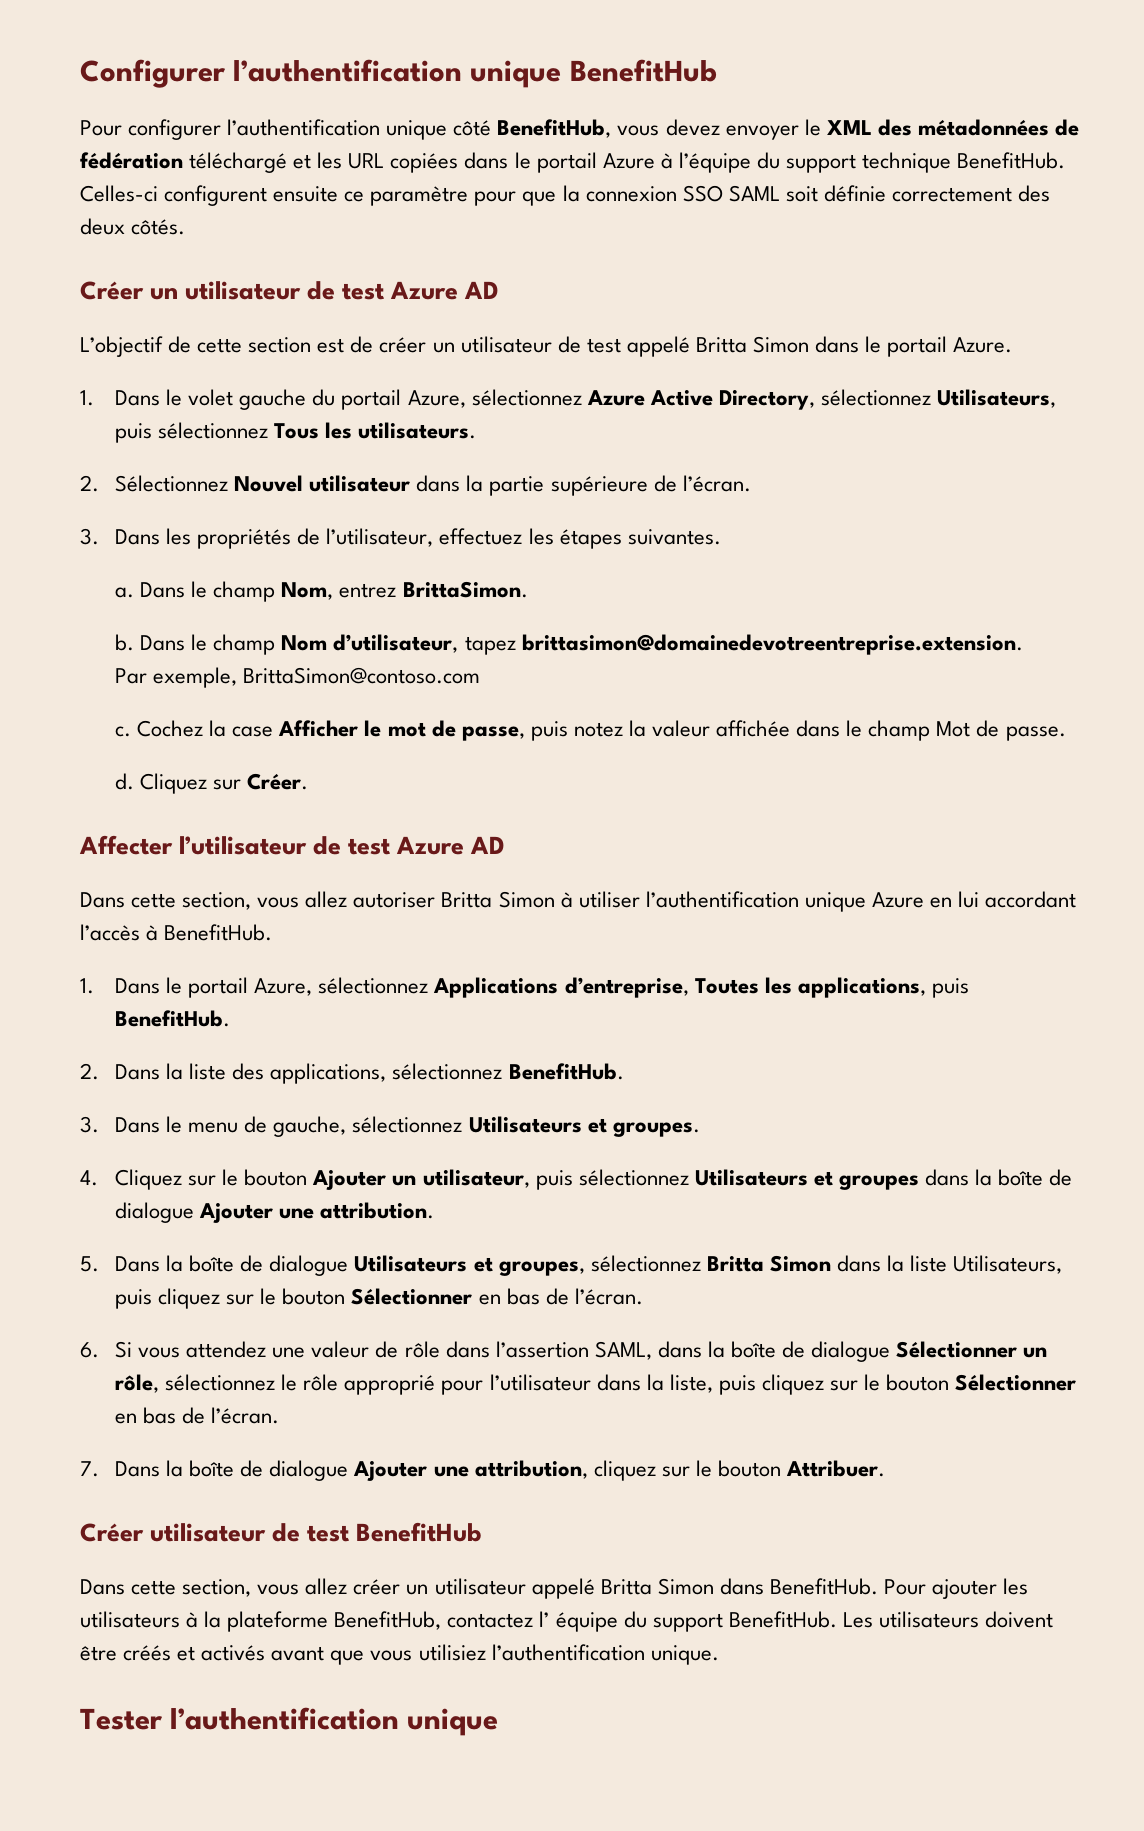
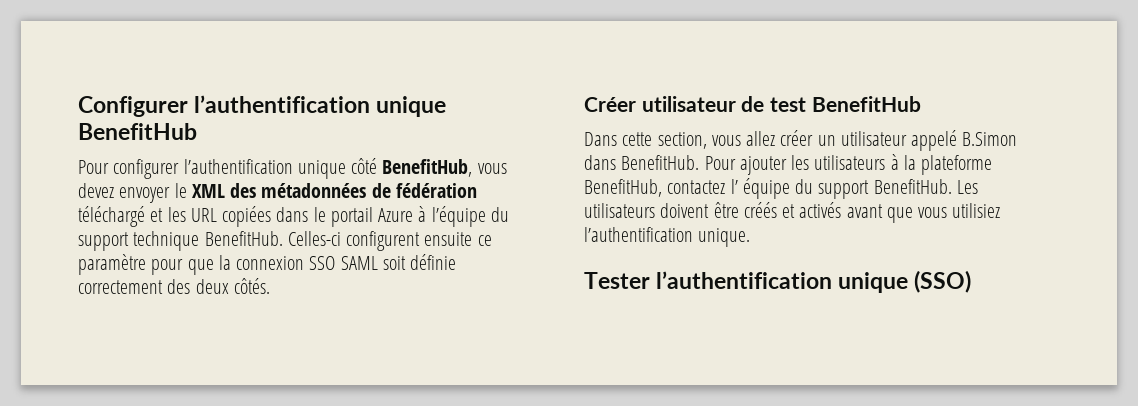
[80,281,500,300] [80,336,1013,357] [80,389,1056,410] [115,422,477,443] [80,475,751,496] [80,528,721,549] [115,581,528,602] [115,634,1023,655] [115,667,481,688] [115,720,1066,741] [115,773,309,794] [79,835,506,855] [80,891,1077,912] [80,924,273,941] [80,977,969,998] [115,1010,231,1027] [80,1063,624,1084] [80,1116,700,1137] [80,1169,1073,1190] [115,1202,435,1223] [80,1255,1063,1276] [115,1288,643,1309] [80,1341,1048,1362] [115,1374,1077,1395] [115,1407,280,1424] [80,1460,885,1481] // Créer un utilisateur de test Azure AD // L’objectif de cette section est de créer un utilisateur de test appelé Britta Simon dans le portail Azure. // 1. Dans le volet gauche du portail Azure, sélectionnez Azure Active Directory, sélectionnez Utilisateurs, puis sélectionnez Tous les utilisateurs. // 2. Sélectionnez Nouvel utilisateur dans la partie supérieure de l’écran. // 3. Dans les propriétés de l’utilisateur, effectuez les étapes suivantes. // a. Dans le champ Nom, entrez BrittaSimon. // b. Dans le champ Nom d’utilisateur, tapez brittasimon@domainedevotreentreprise.extension. // Par exemple, BrittaSimon@contoso.com // c. Cochez la case Afficher le mot de passe, puis notez la valeur affichée dans le champ Mot de passe. // d. Cliquez sur Créer. // Affecter l’utilisateur de test Azure AD // Dans cette section, vous allez autoriser Britta Simon à utiliser l’authentification unique Azure en lui accordant l’accès à BenefitHub. // 1. Dans le portail Azure, sélectionnez Applications d’entreprise, Toutes les applications, puis BenefitHub. // 2. Dans la liste des applications, sélectionnez BenefitHub. // 3. Dans le menu de gauche, sélectionnez Utilisateurs et groupes. // 4. Cliquez sur le bouton Ajouter un utilisateur, puis sélectionnez Utilisateurs et groupes dans la boîte de dialogue Ajouter une attribution. // 5. Dans la boîte de dialogue Utilisateurs et groupes, sélectionnez Britta Simon dans la liste Utilisateurs, puis cliquez sur le bouton Sélectionner en bas de l’écran. // 6. Si vous attendez une valeur de rôle dans l’assertion SAML, dans la boîte de dialogue Sélectionner un rôle, sélectionnez le rôle approprié pour l’utilisateur dans la liste, puis cliquez sur le bouton Sélectionner en bas de l’écran. // 7. Dans la boîte de dialogue Ajouter une attribution, cliquez sur le bouton Attribuer. -> (270, 286) none
[600,1578,714,1595] Britta Simon -> [962,132,1018,146] B.Simon
(499, 1722) none -> [914,270,972,293] (SSO)

